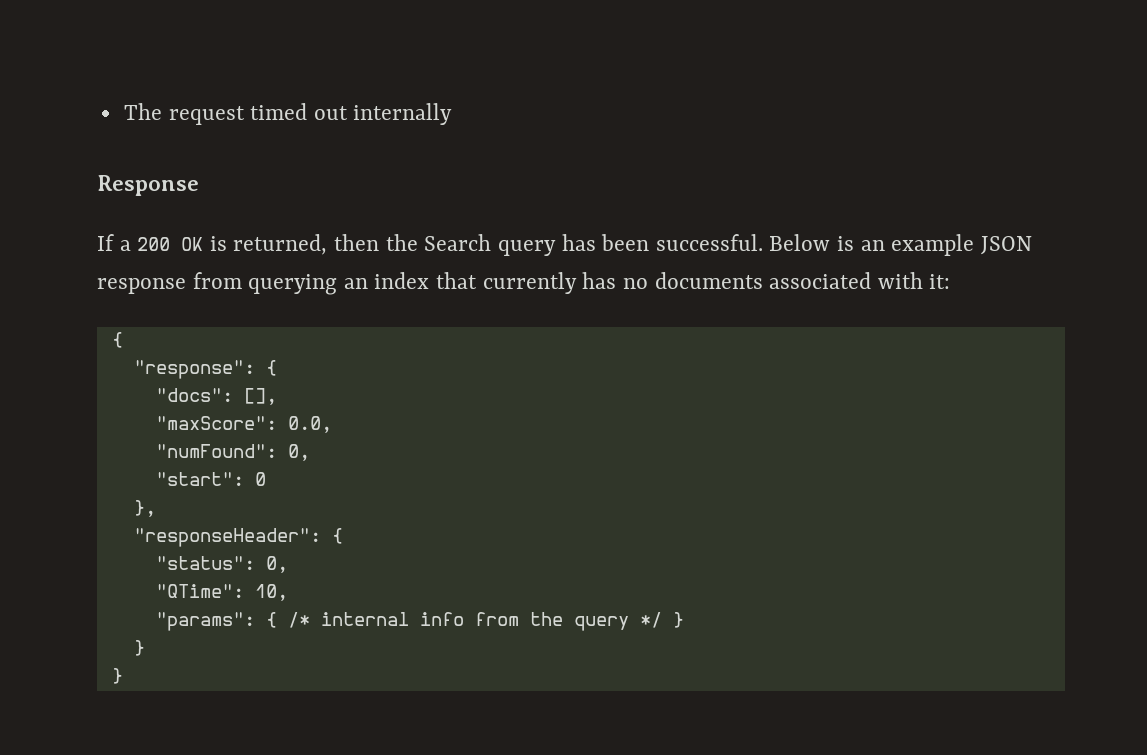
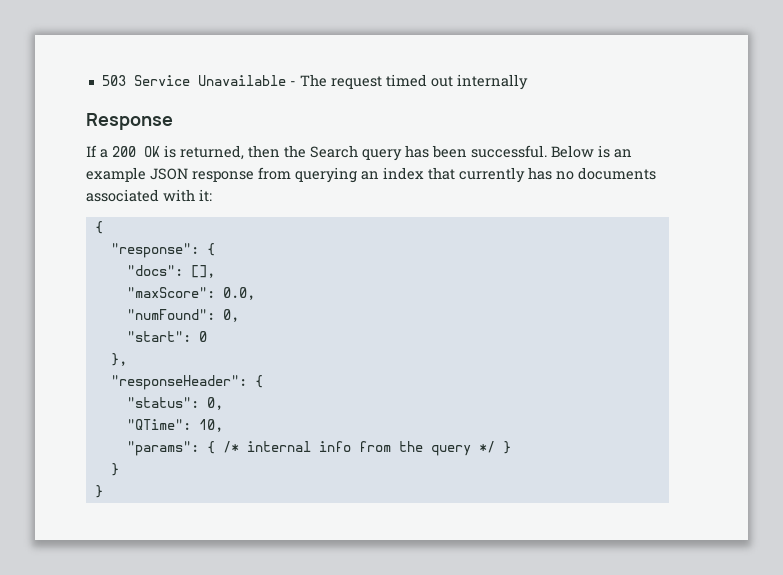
(123, 111) none -> [101,75,296,86] 503 Service Unavailable -

